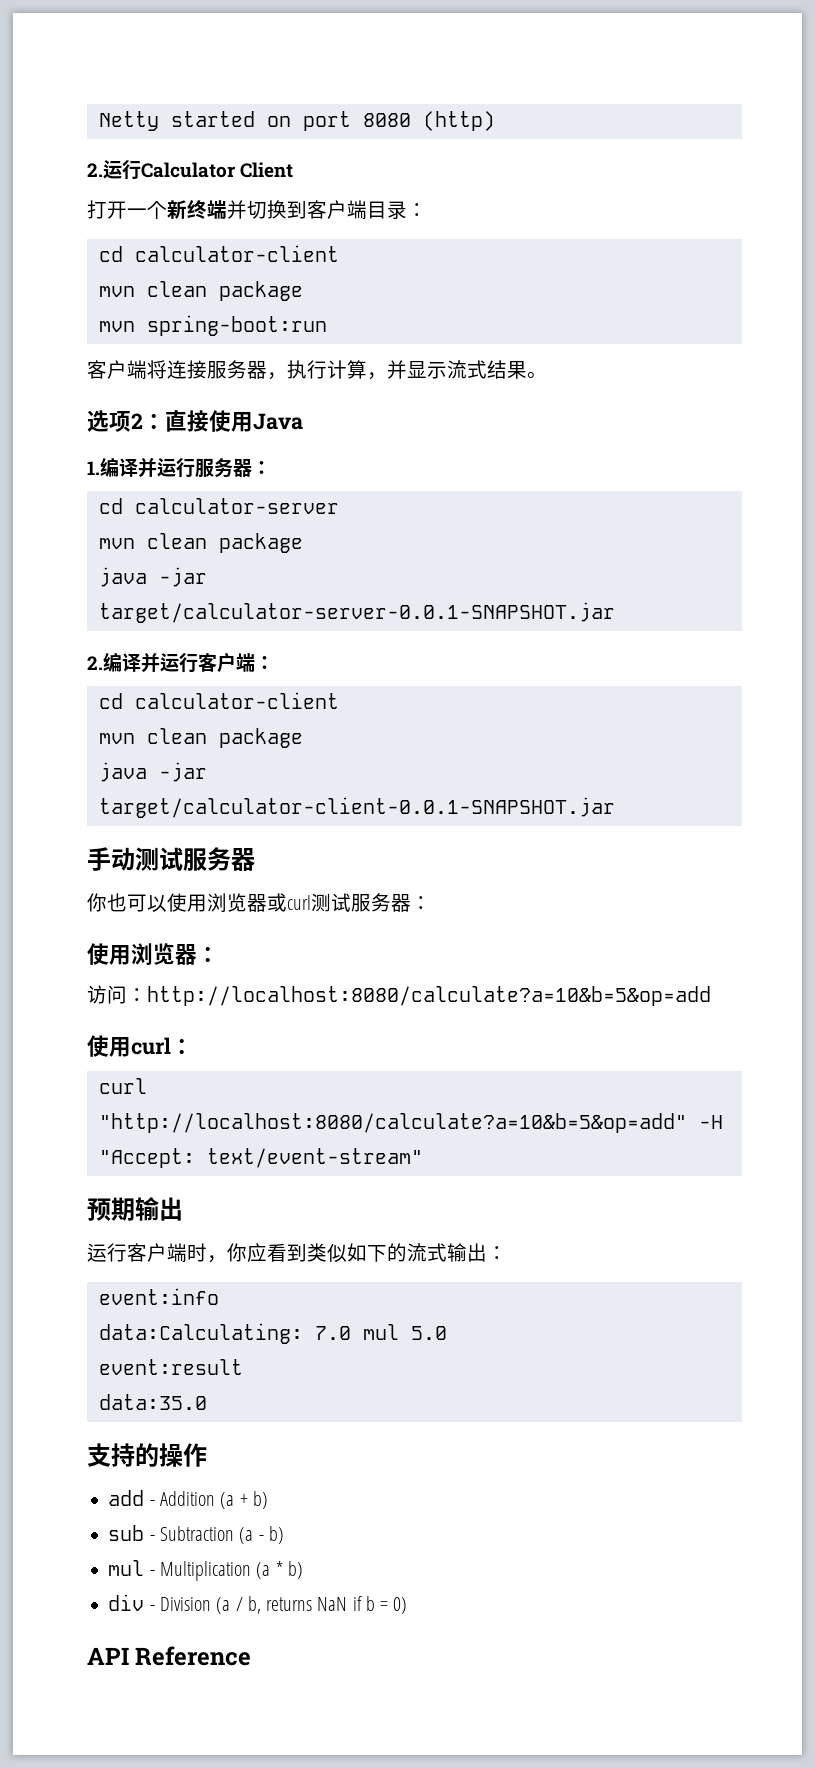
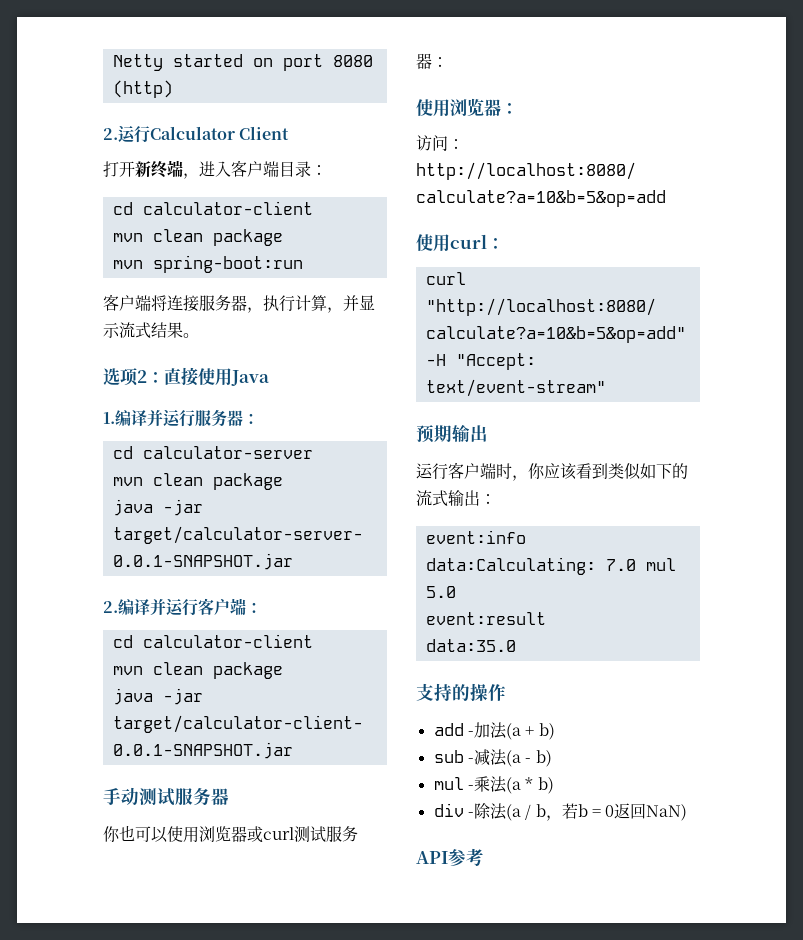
[127,200,307,219] 一个新终端并切换到 -> [135,160,231,179] 新终端，进入
(267, 1252) none -> [560,463,577,480] 该
[159,1491,215,1506] Addition -> [473,722,507,739] 加法
[159,1526,234,1541] Subtraction -> [473,749,507,766] 减法
[159,1561,251,1581] Multiplication -> [473,776,507,793] 乘法
[159,1597,211,1611] Division -> [473,803,507,820] 除法
[247,1596,408,1614] b, returns NaN if b = 0) -> [535,803,688,821] b，若b = 0返回NaN)
[135,1646,252,1666] Reference -> [448,848,484,866] 参考

